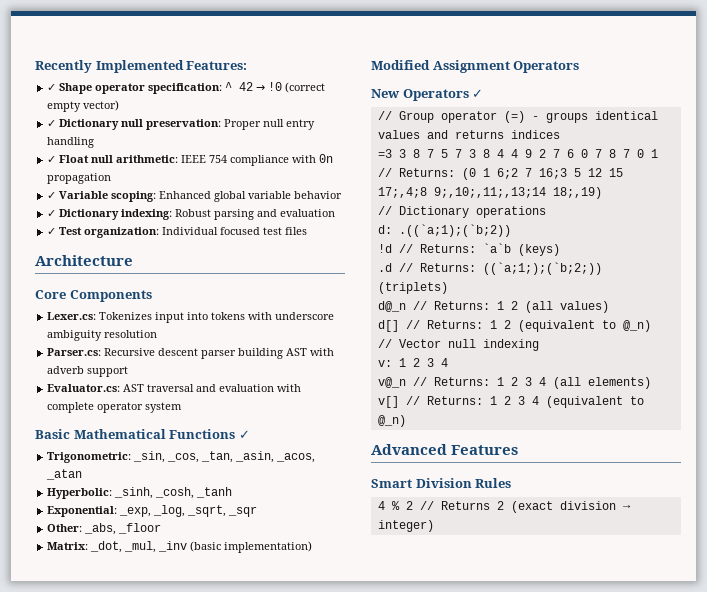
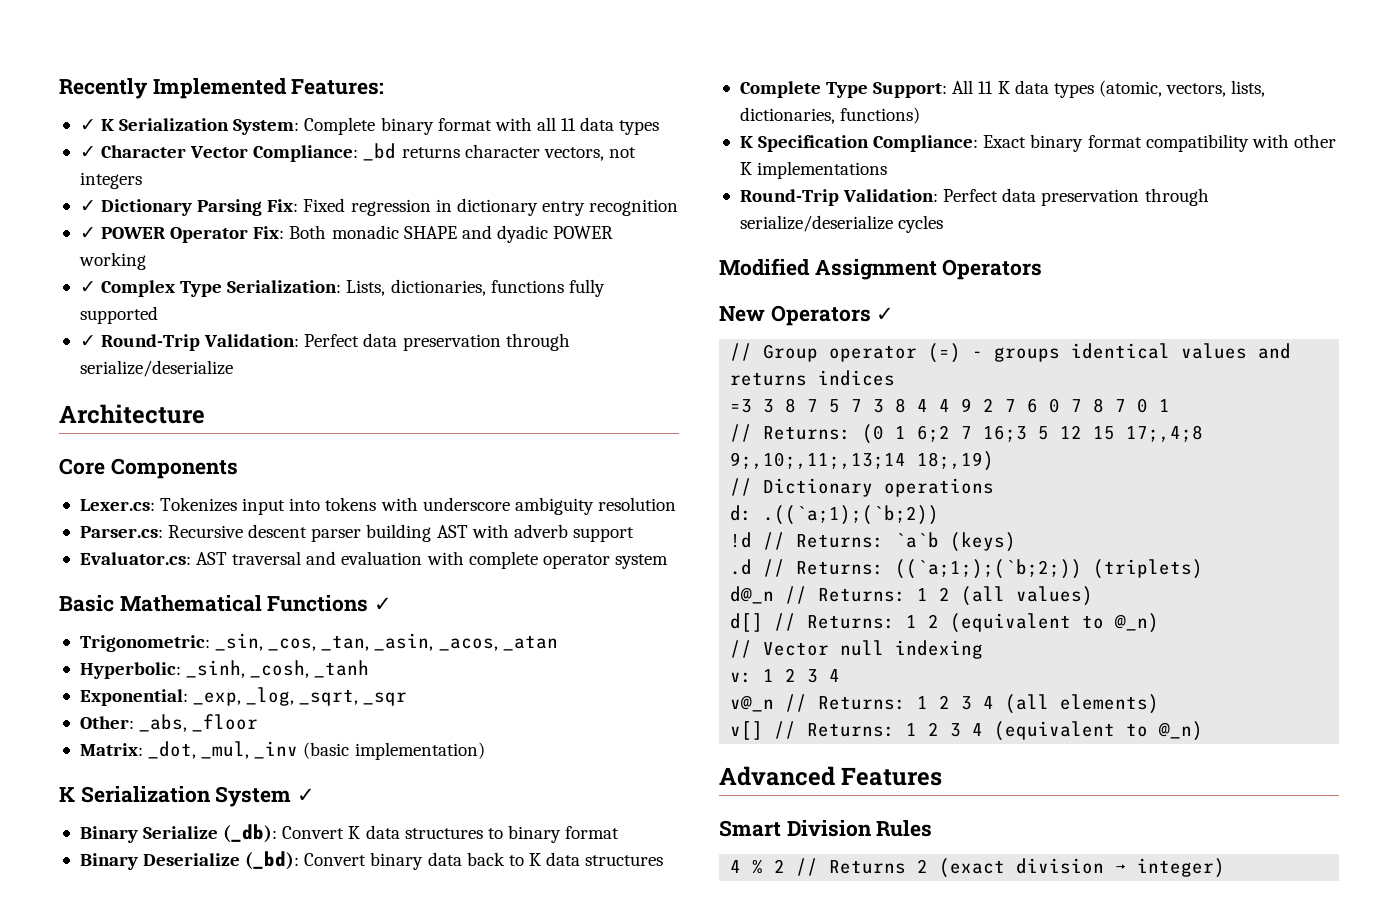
[59,82,326,94] [47,100,120,112] [47,119,316,130] [47,137,95,148] [47,154,334,166] [47,173,112,184] [47,191,343,202] [47,209,336,220] [47,227,308,238] Shape operator specification: ^ 42 → !0 (correct empty vector) // ✓ Dictionary null preservation: Proper null entry handling // ✓ Float null arithmetic: IEEE 754 compliance with 0n propagation // ✓ Variable scoping: Enhanced global variable behavior // ✓ Dictionary indexing: Robust parsing and evaluation // ✓ Test organization: Individual focused test files -> [101,117,660,135] [79,143,636,162] [79,172,142,189] [79,198,679,216] [79,225,614,243] [78,252,146,270] [79,279,605,297] [79,306,158,324] [79,333,570,351] [79,360,233,377] K Serialization System: Complete binary format with all 11 data types // ✓ Character Vector Compliance: _bd returns character vectors, not integers // ✓ Dictionary Parsing Fix: Fixed regression in dictionary entry recognition // ✓ POWER Operator Fix: Both monadic SHAPE and dyadic POWER working // ✓ Complex Type Serialization: Lists, dictionaries, functions fully supported // ✓ Round-Trip Validation: Perfect data preservation through serialize/deserialize
(313, 547) none -> [59,786,316,807] [79,824,620,843] [79,851,664,870] [739,80,1266,98] [739,107,921,124] [739,134,1336,152] [739,161,888,179] [739,188,1209,206] [739,215,944,233] // K Serialization System ✓ // Binary Serialize (_db): Convert K data structures to binary format // Binary Deserialize (_bd): Convert binary data back to K data structures // Complete Type Support: All 11 K data types (atomic, vectors, lists, dictionaries, functions) // K Specification Compliance: Exact binary format compatibility with other K implementations // Round-Trip Validation: Perfect data preservation through serialize/deserialize cycles

